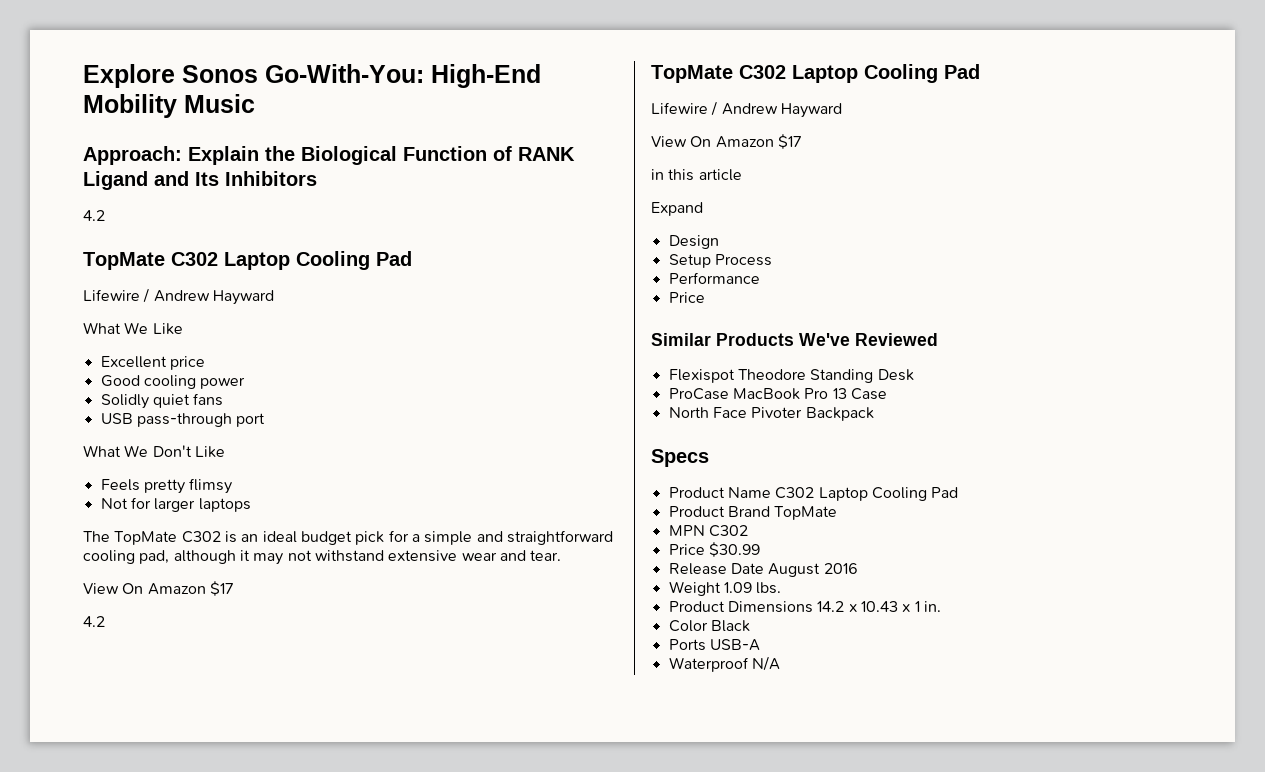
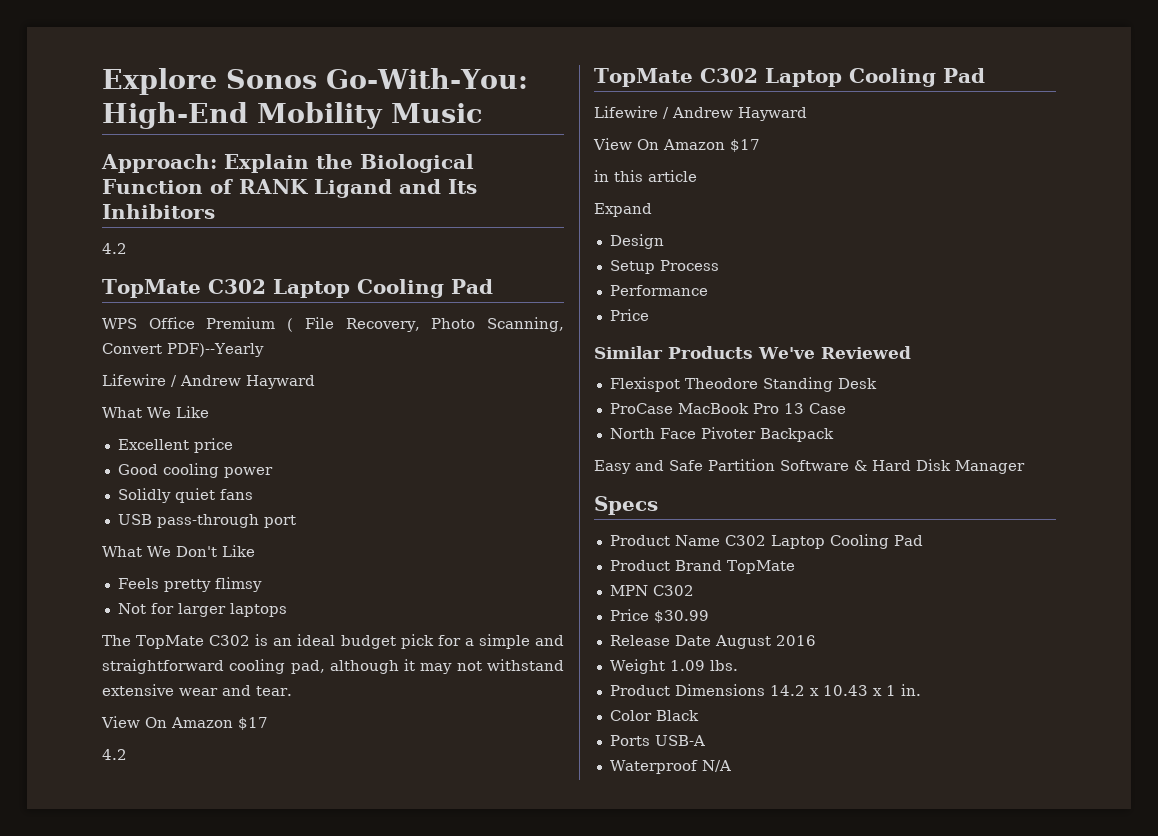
(412, 258) none -> [102,317,564,332] [102,343,264,357] // WPS Office Premium ( File Recovery, Photo Scanning, Convert PDF)--Yearly
(874, 414) none -> [594,459,1025,474] // Easy and Safe Partition Software & Hard Disk Manager

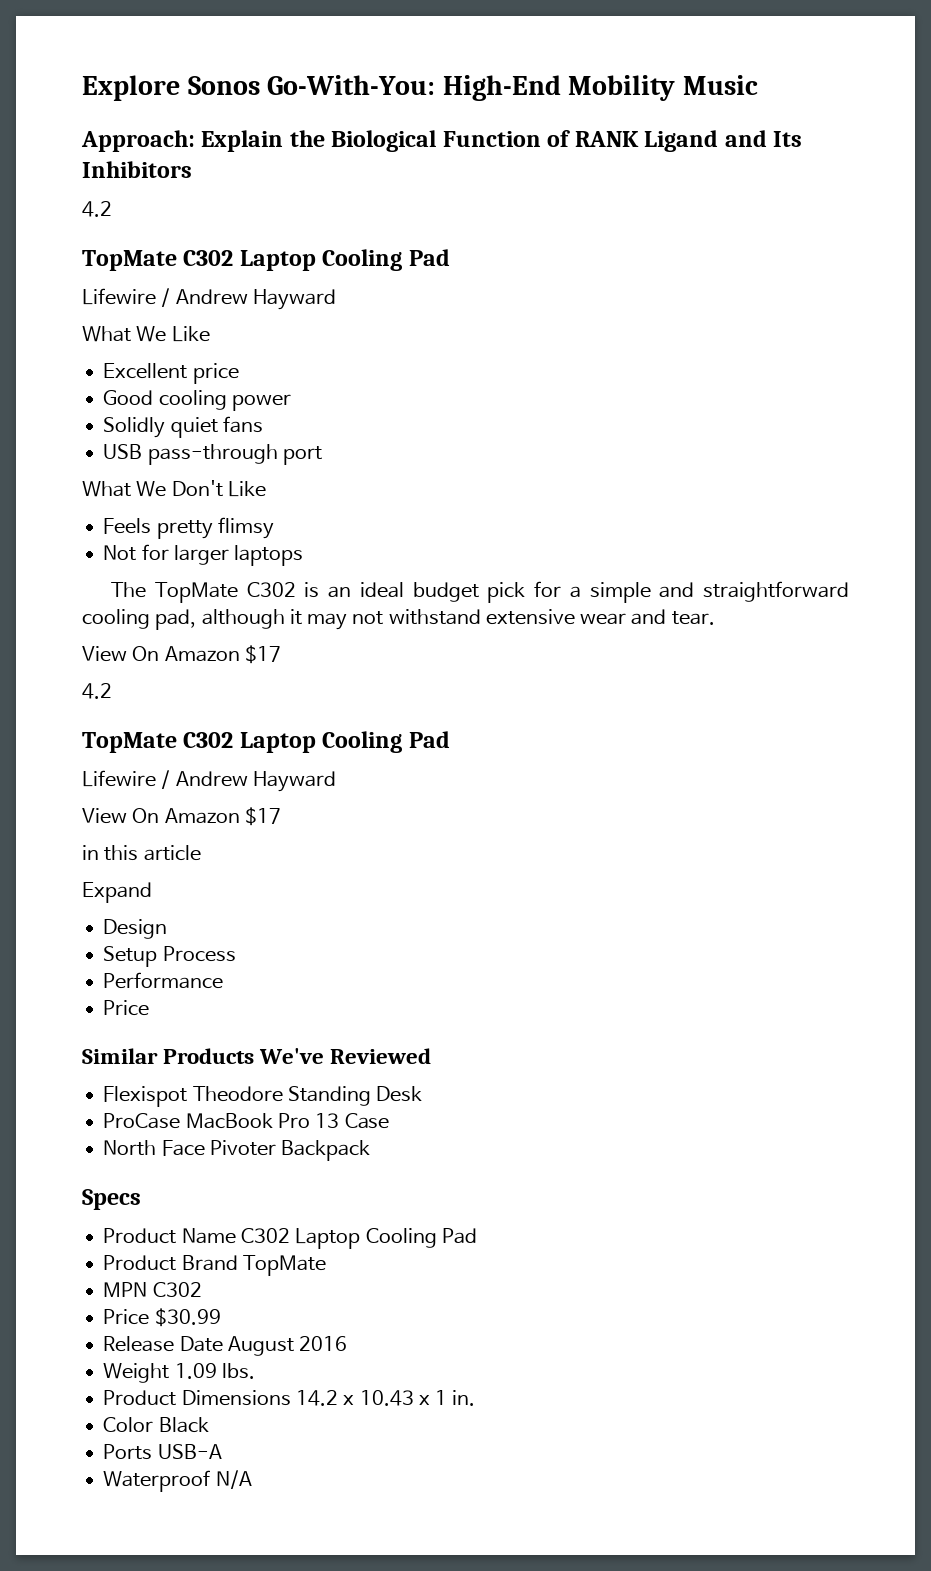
[102,317,564,332] [102,343,264,357] // WPS Office Premium ( File Recovery, Photo Scanning, Convert PDF)--Yearly -> (450, 257) none
[594,459,1025,474] // Easy and Safe Partition Software & Hard Disk Manager -> (371, 1150) none

